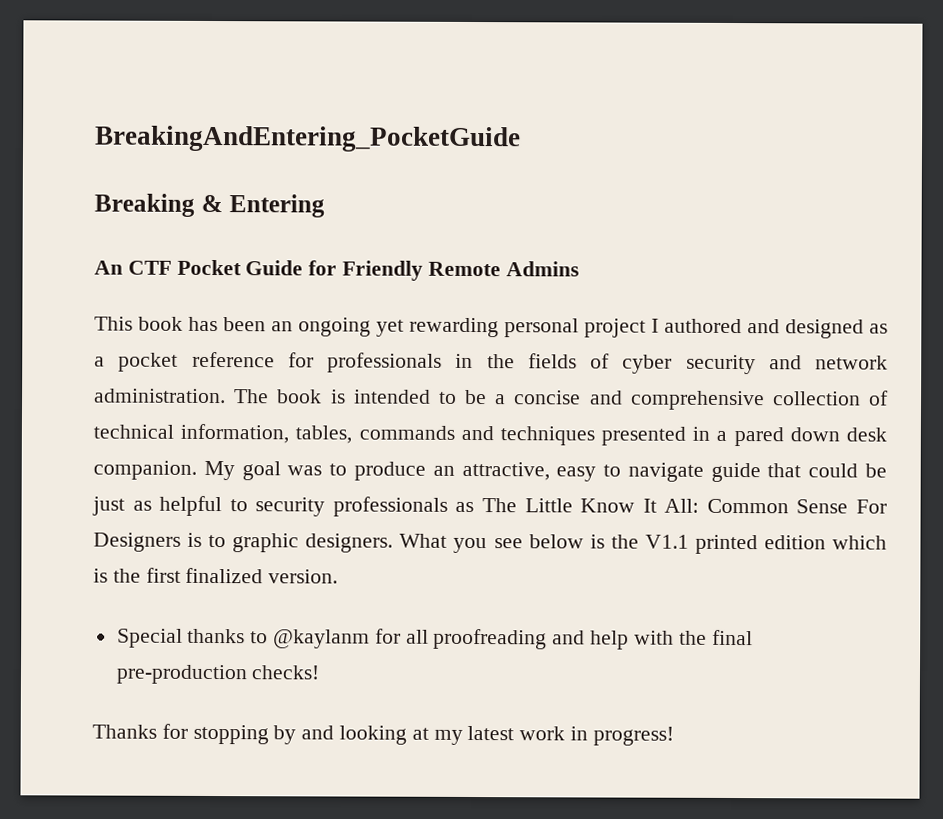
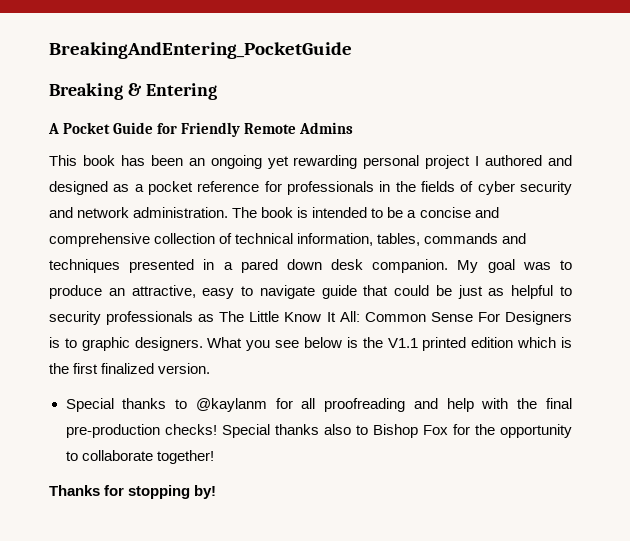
[94,260,172,275] An CTF -> [48,123,59,134] A
[92,723,674,746] // Thanks for stopping by and looking at my latest work in progress! -> [221,424,573,438] [65,450,214,464] [49,485,217,499] Special thanks also to Bishop Fox for the opportunity to collaborate together! // Thanks for stopping by!

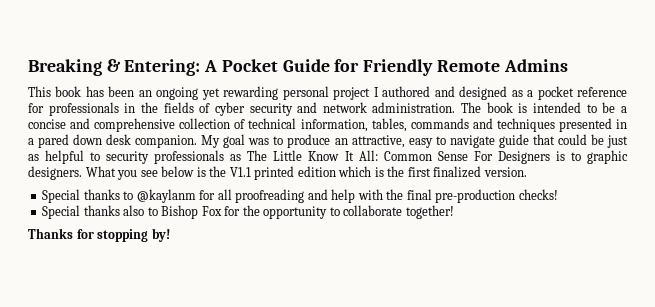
[49,42,352,59] BreakingAndEntering_PocketGuide // -> (28, 67) none
[145,83,217,100] Entering // -> [124,59,201,76] Entering:
(217, 429) none -> (558, 194) //

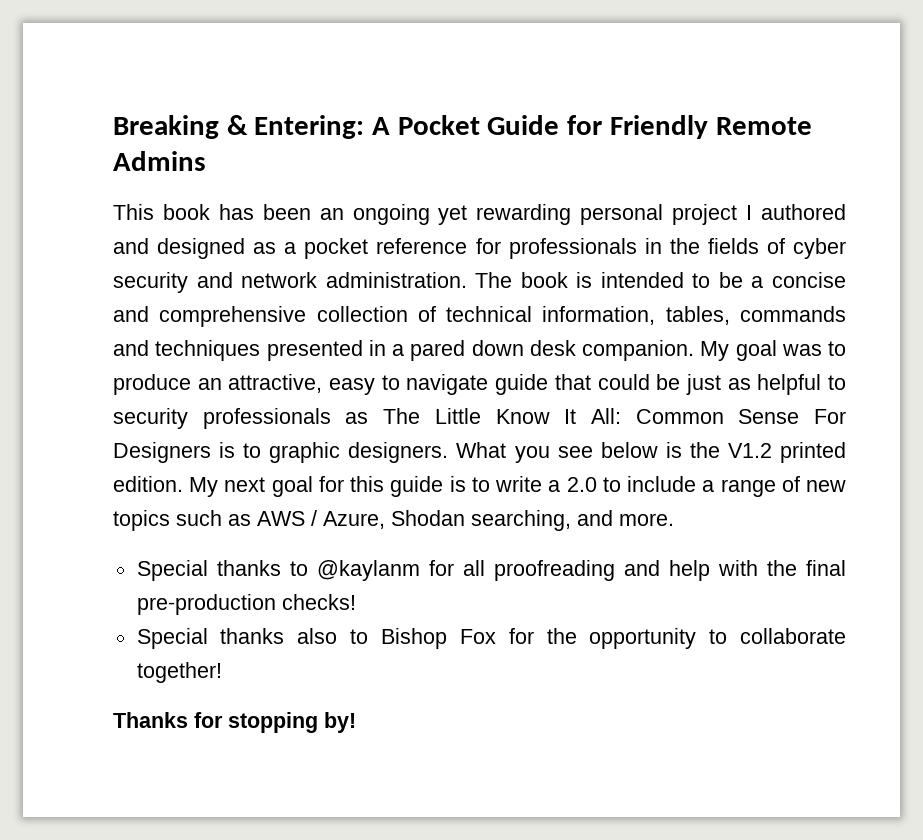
[229,166,527,180] V1.1 printed edition which is the first finalized version. -> [727,442,847,463] [113,476,847,497] [113,510,674,531] V1.2 printed edition. My next goal for this guide is to write a 2.0 to include a range of new topics such as AWS / Azure, Shodan searching, and more.

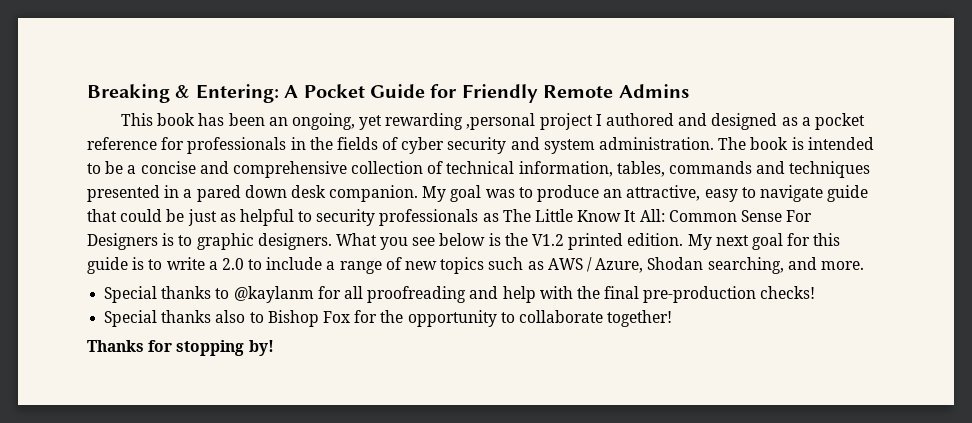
[352,204,430,225] ongoing -> [291,113,355,130] ongoing,
[580,204,664,225] personal -> [466,113,536,130] ,personal
[241,272,318,288] network -> [543,139,595,154] system

